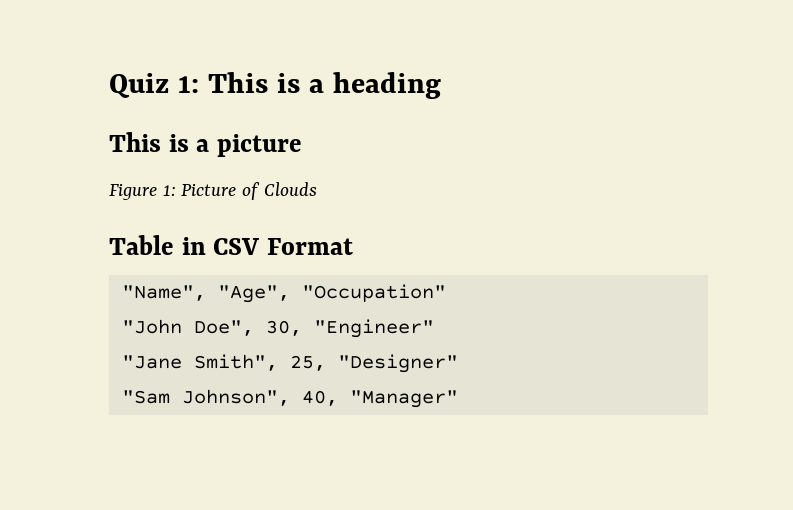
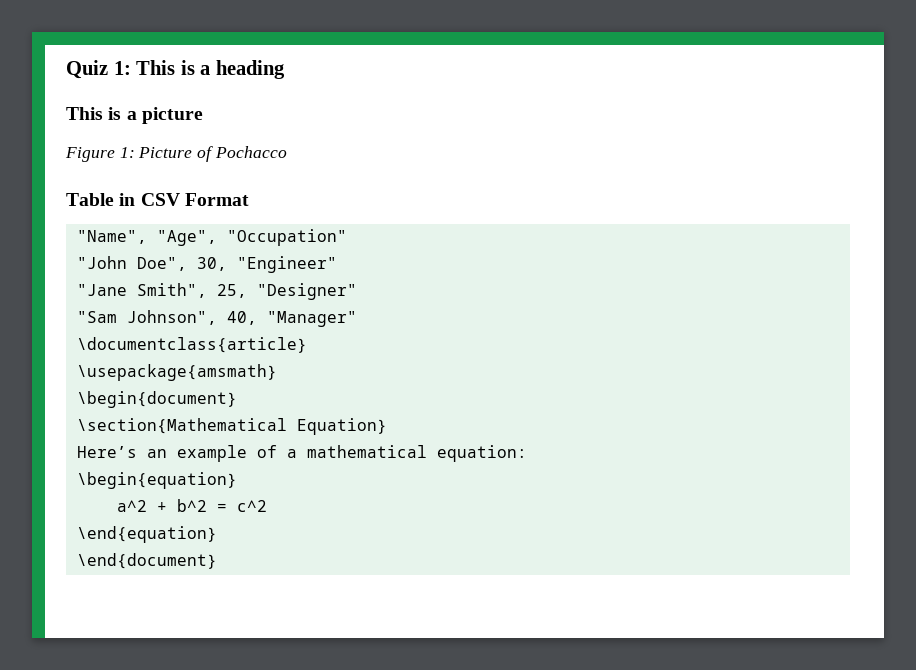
[263,182,317,196] Clouds -> [214,146,287,158] Pochacco
(458, 399) none -> [76,337,307,353] [76,364,277,381] [76,391,237,408] [76,418,387,435] [76,445,527,462] [76,472,237,489] [116,499,267,512] [76,526,217,543] [76,553,217,569] // \documentclass{article} // \usepackage{amsmath} // \begin{document} // \section{Mathematical Equation} // Here’s an example of a mathematical equation: // \begin{equation} // a^2 + b^2 = c^2 // \end{equation} // \end{document}

